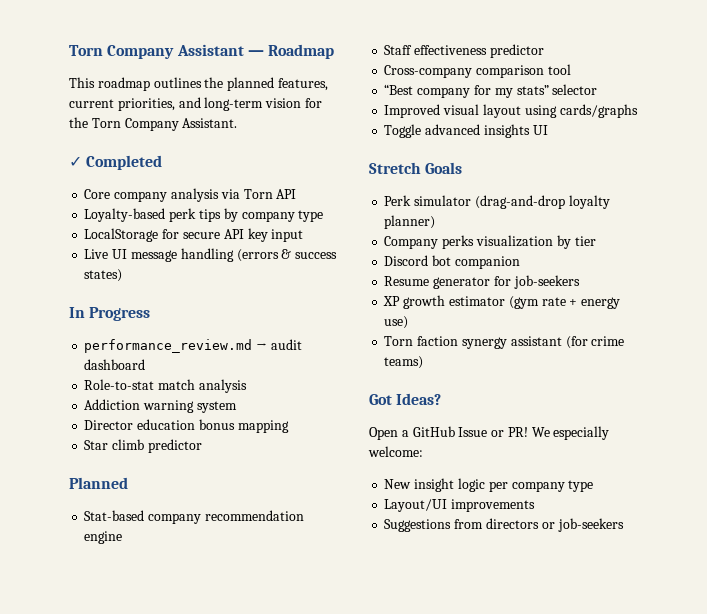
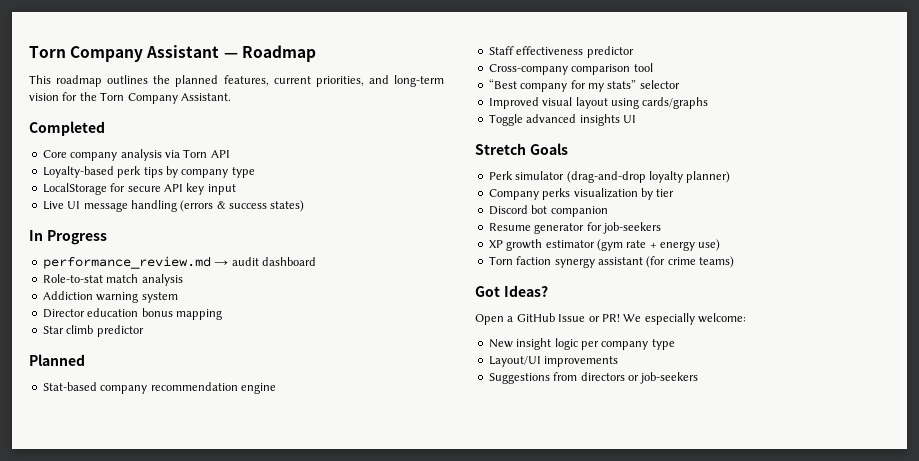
[69,156,82,167] ✓ -> (231, 97) none

